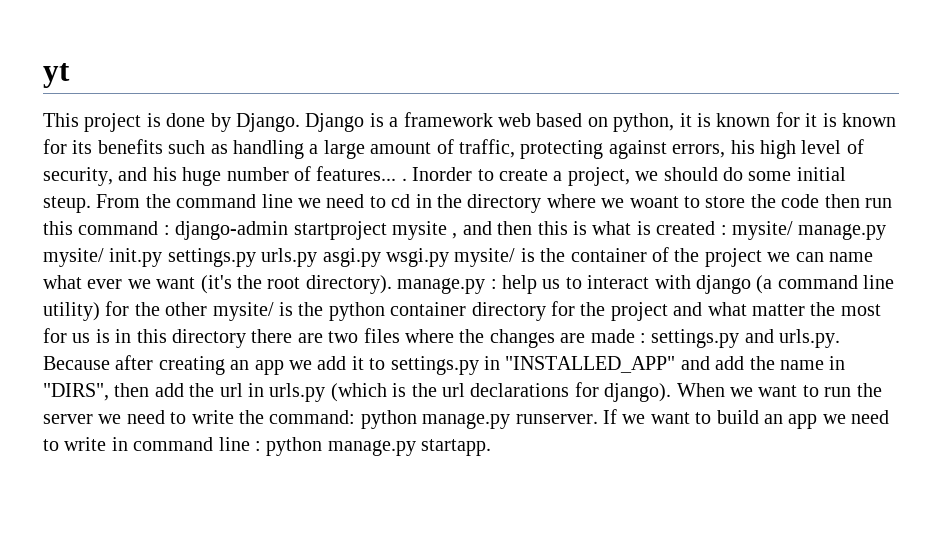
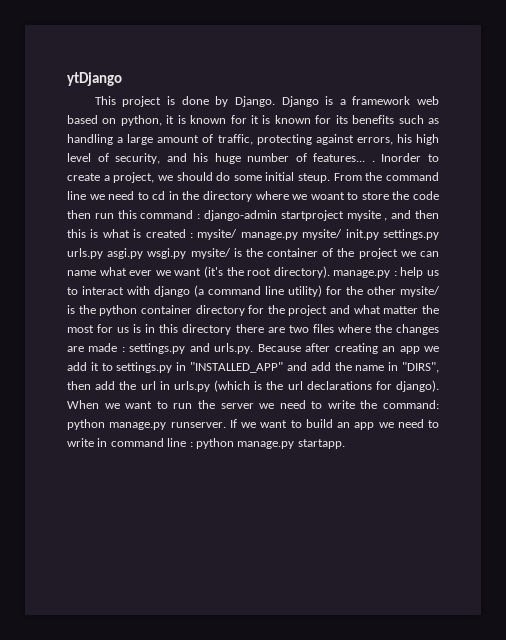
[43,63,70,88] yt -> [67,72,122,86] ytDjango

